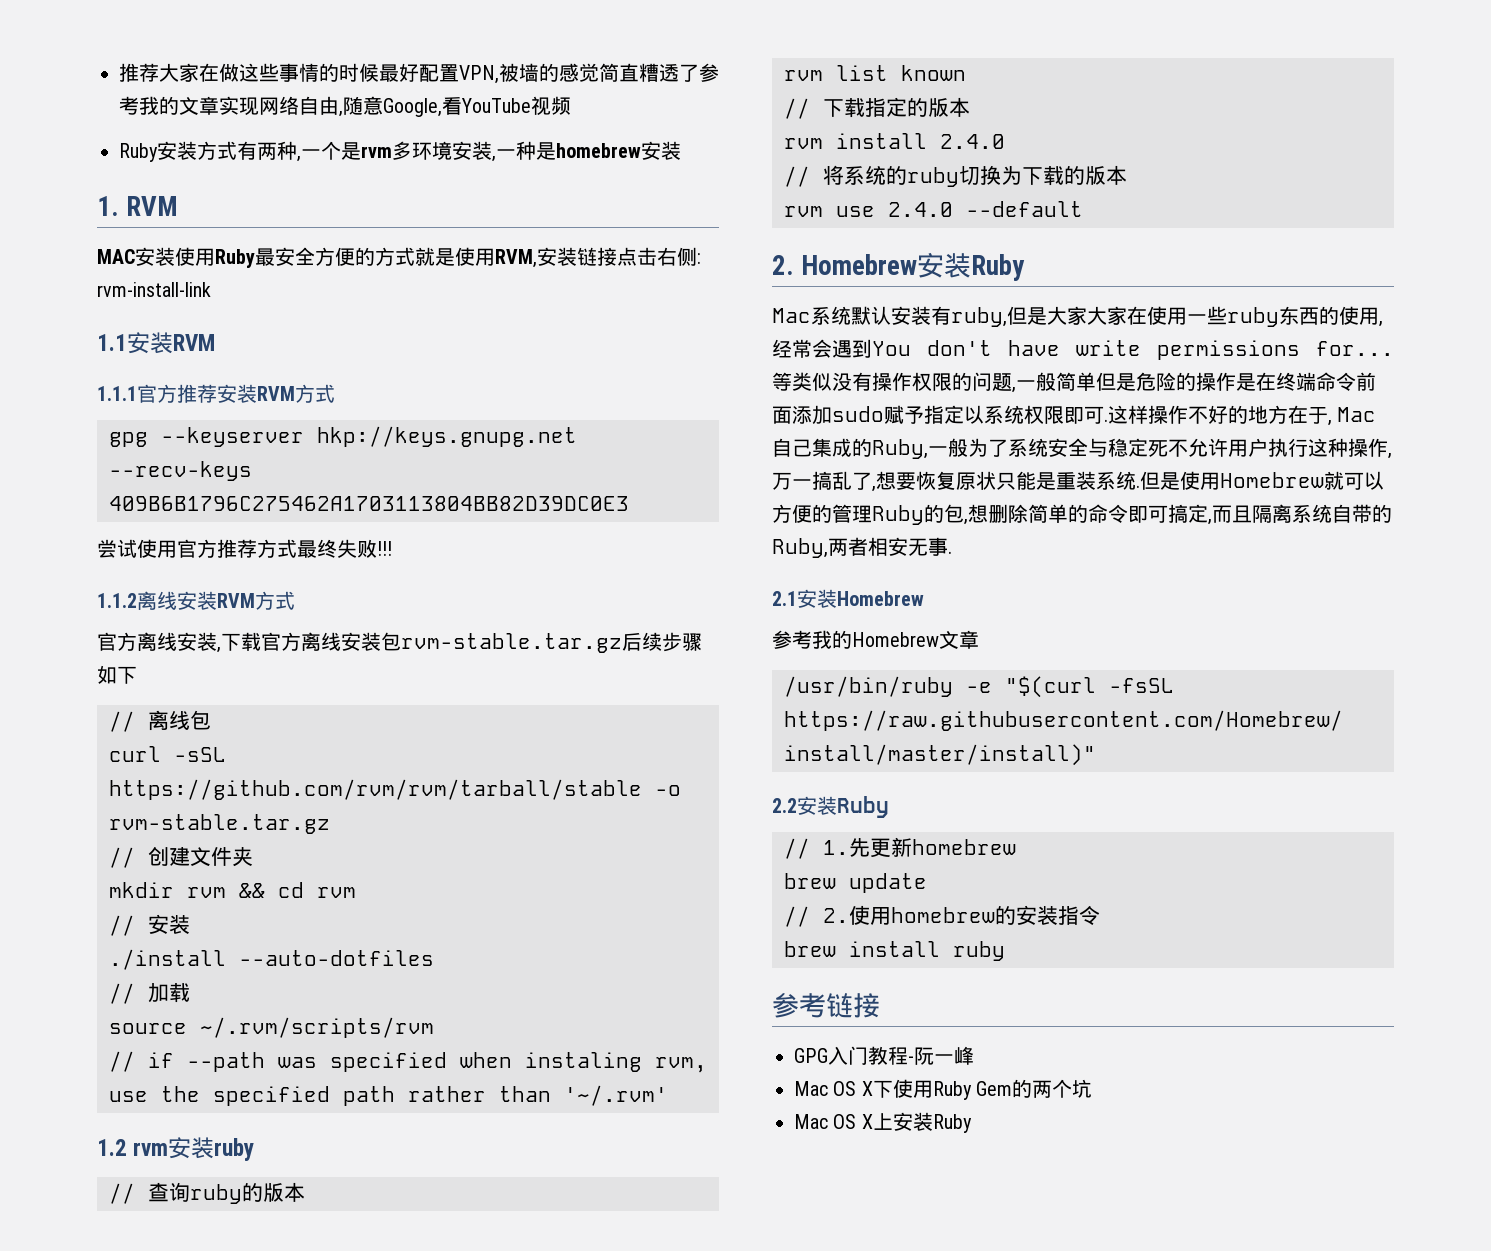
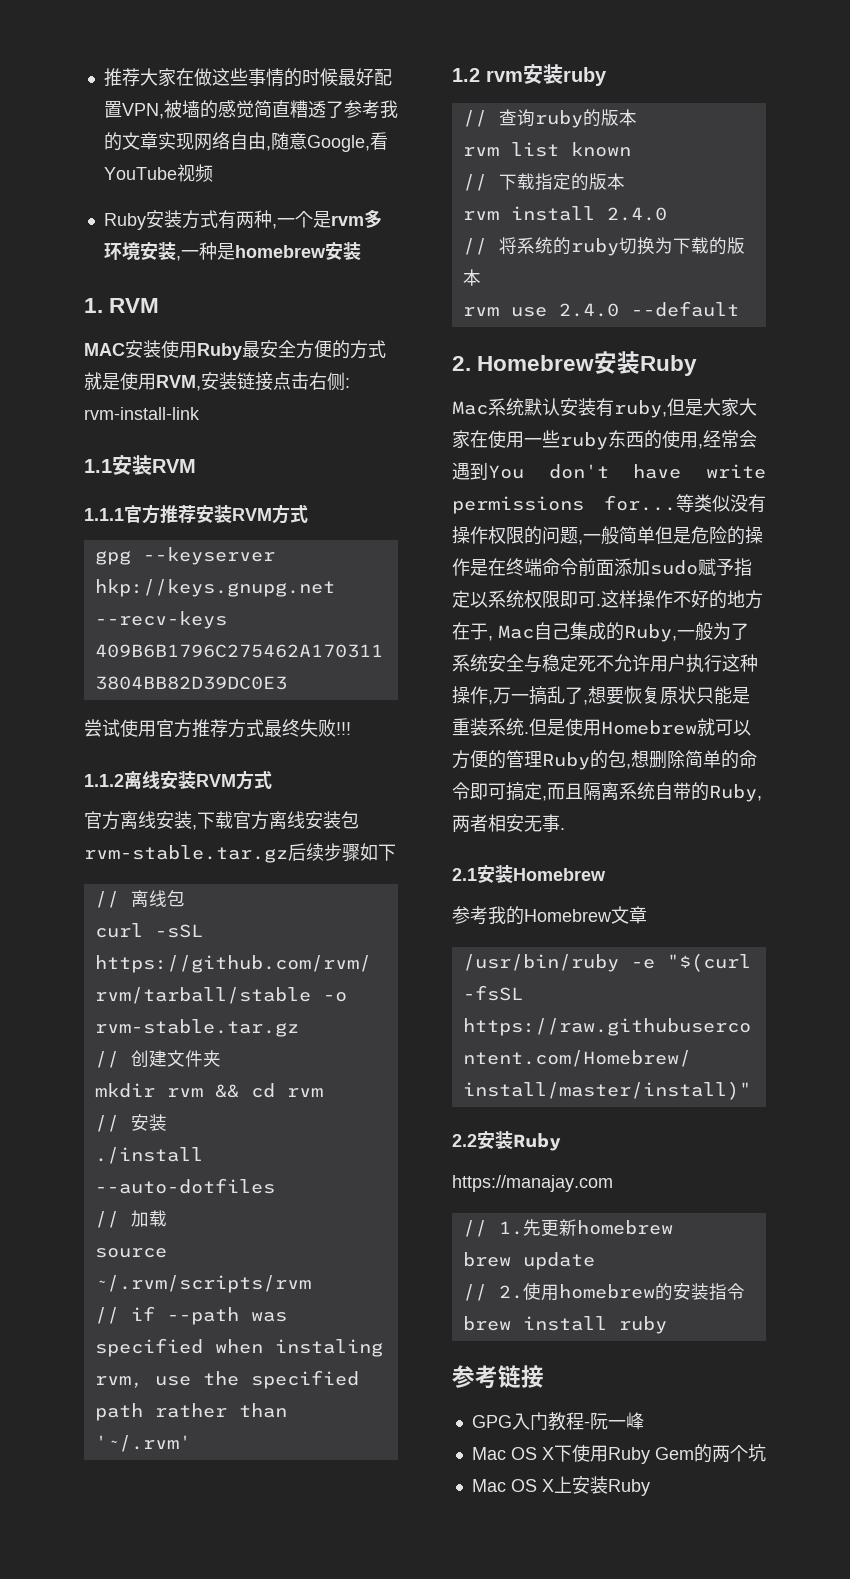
(889, 807) none -> [452,1175,613,1192] // https://manajay.com

